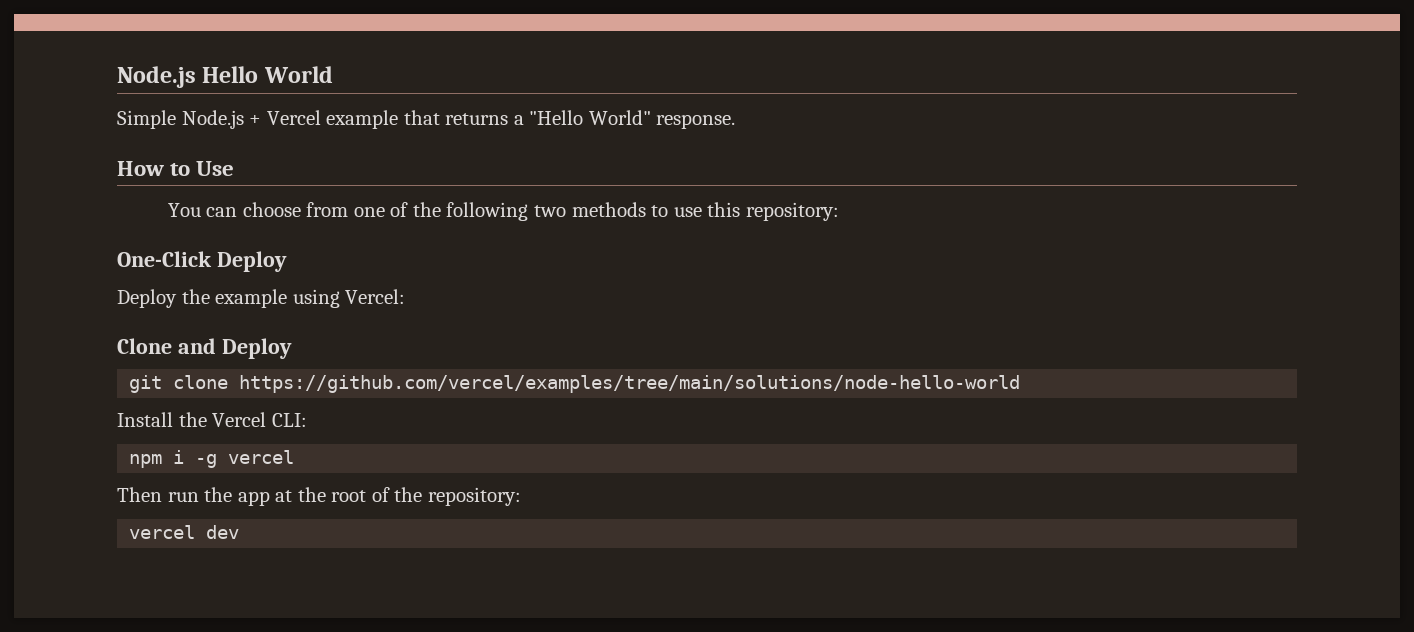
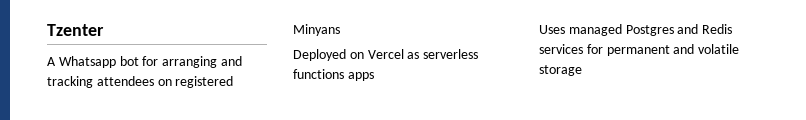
[117,66,333,88] [117,110,736,129] [117,161,235,176] [167,202,839,221] [117,251,287,272] [117,289,406,308] [117,338,292,359] [129,375,1021,393] [117,412,307,427] [129,450,295,468] [117,487,521,506] [129,525,240,539] Node.js Hello World // Simple Node.js + Vercel example that returns a "Hello World" response. // How to Use // You can choose from one of the following two methods to use this repository: // One-Click Deploy // Deploy the example using Vercel: // Clone and Deploy // git clone https://github.com/vercel/examples/tree/main/solutions/node-hello-world // Install the Vercel CLI: // npm i -g vercel // Then run the app at the root of the repository: // vercel dev -> [47,24,104,36] [47,56,242,68] [47,76,234,88] [293,24,340,36] [293,49,479,61] [293,69,374,81] [539,24,733,36] [539,44,740,56] [539,65,582,76] Tzenter // A Whatsapp bot for arranging and tracking attendees on registered Minyans // Deployed on Vercel as serverless functions apps // Uses managed Postgres and Redis services for permanent and volatile storage

